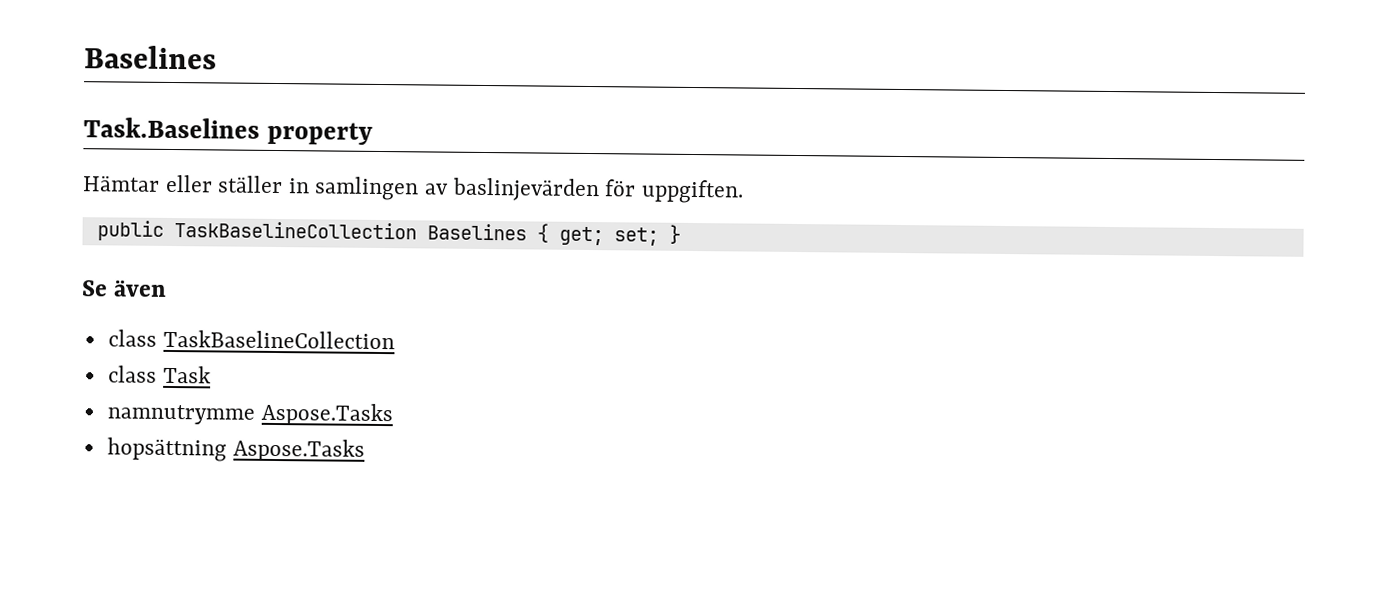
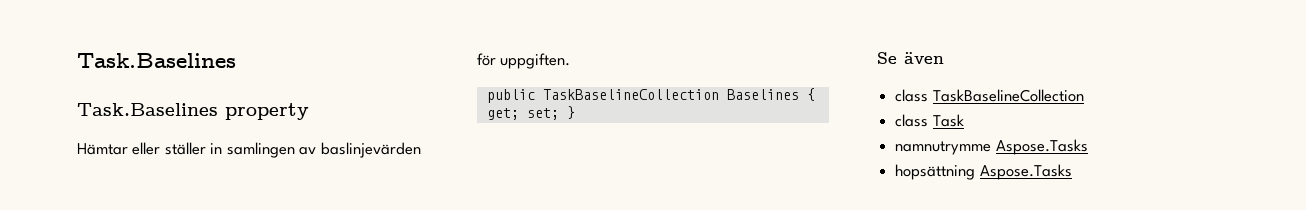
[84,45,217,70] Baselines -> [77,53,236,68] Task.Baselines

